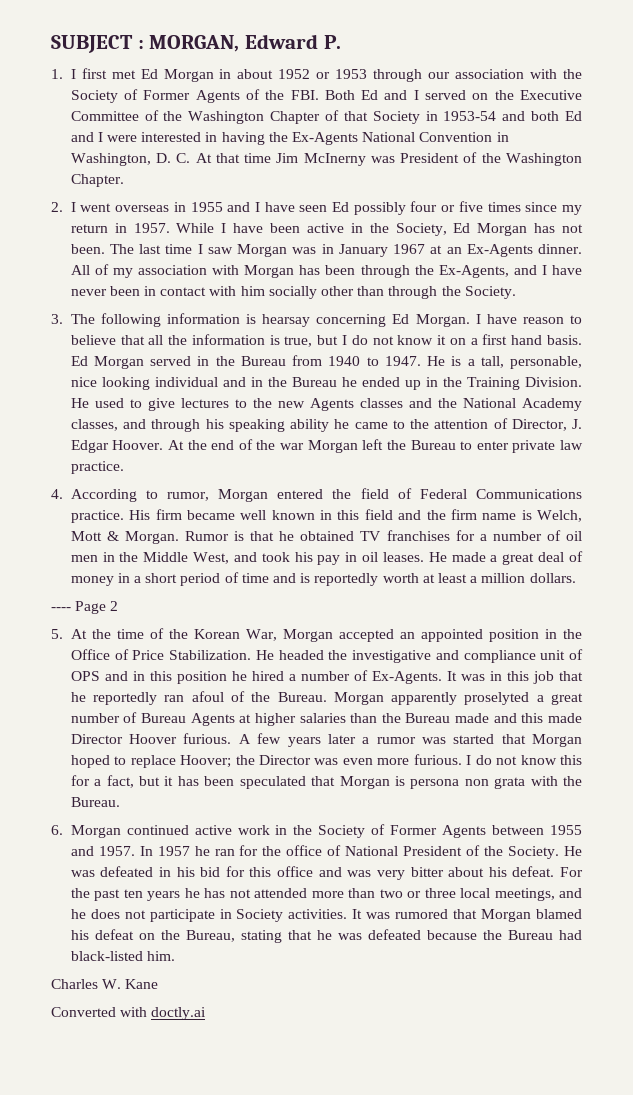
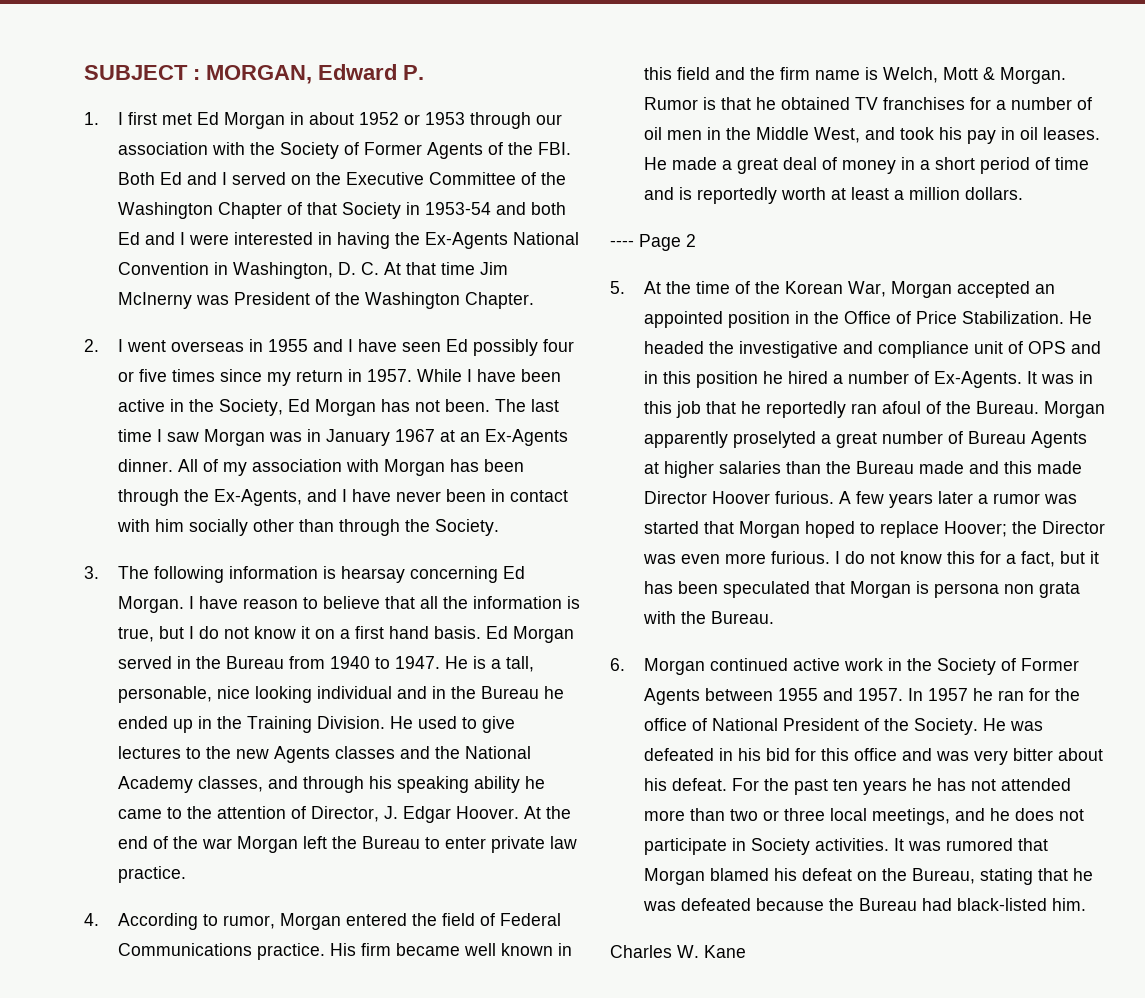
[51,1007,207,1020] // Converted with doctly.ai -> (746, 951) none

